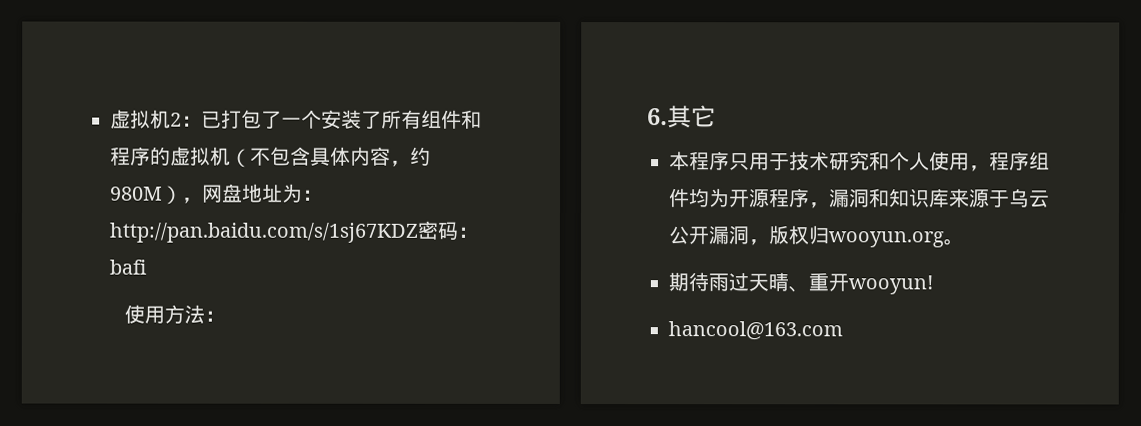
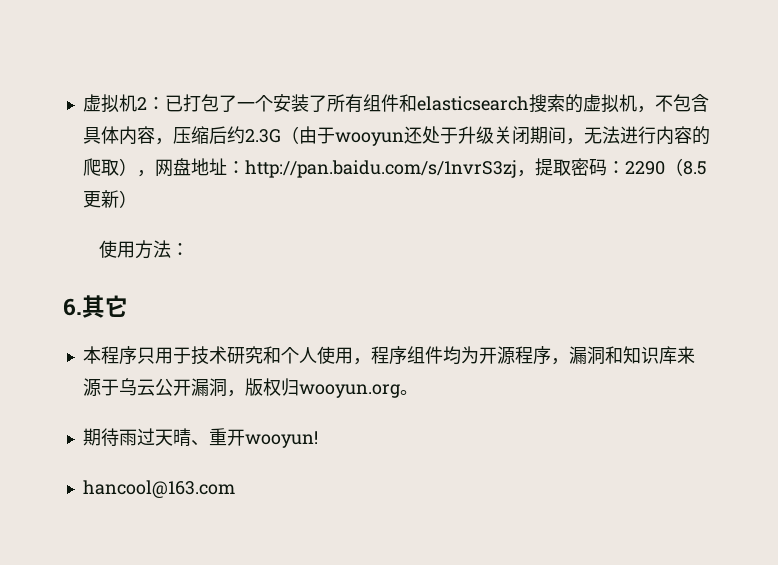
[110,146,151,166] 程序 -> [416,94,565,113] elasticsearch搜索
[230,148,251,168] （ -> [636,106,655,113] ，
[410,146,431,166] [110,183,323,205] [109,220,478,243] [109,259,147,275] 约980M），网盘地址为：http://pan.baidu.com/s/1sj67KDZ密码：bafi -> [172,126,710,146] [82,158,707,178] [82,190,137,208] 压缩后约2.3G（由于wooyun还处于升级关闭期间，无法进行内容的爬取），网盘地址：http://pan.baidu.com/s/1nvrS3zj，提取密码：2290（8.5更新）

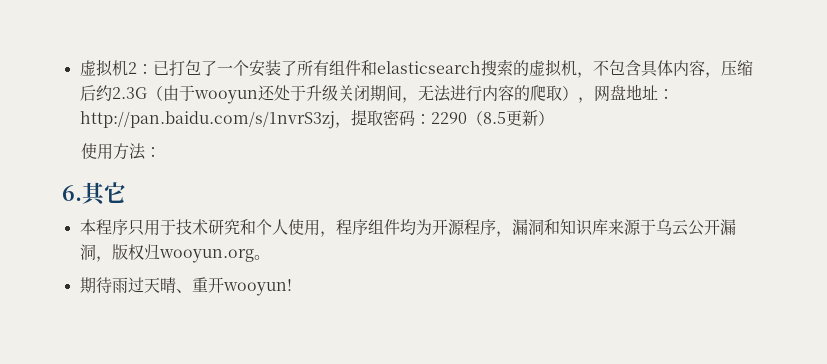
[82,480,235,498] // hancool@163.com -> (292, 287) none

